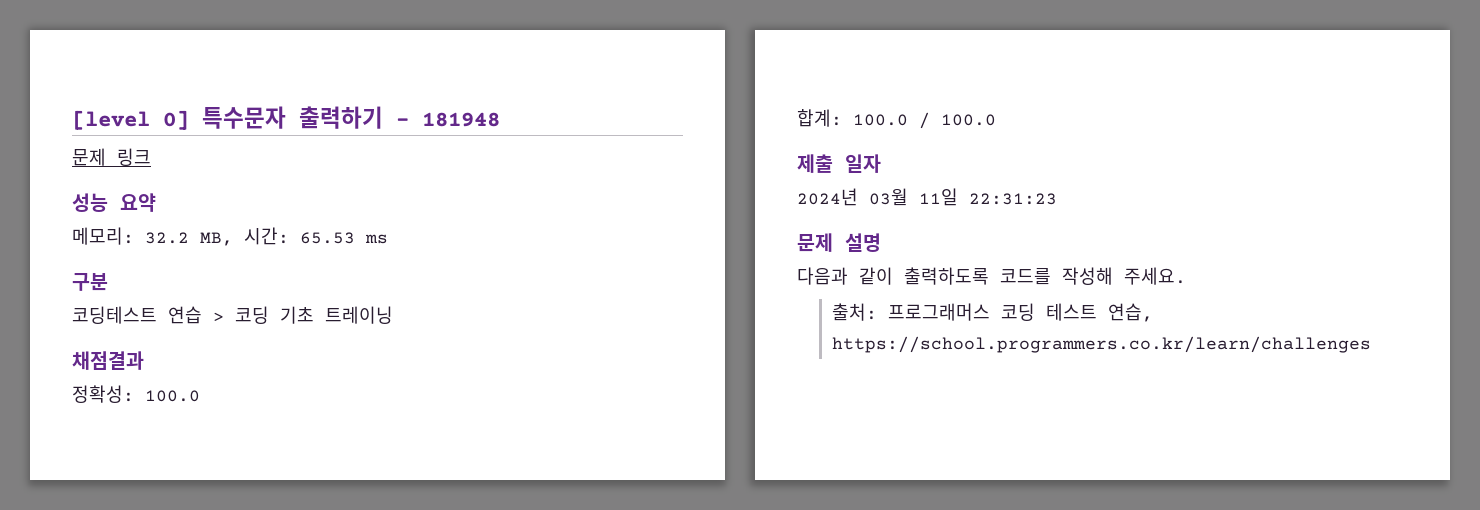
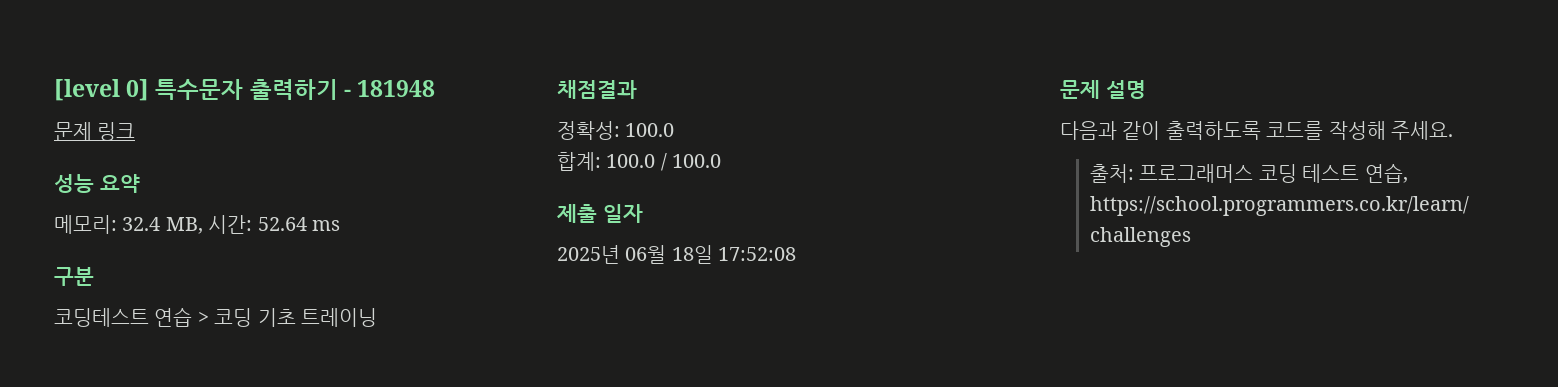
[145,232,189,244] 32.2 -> [122,217,161,231] 32.4
[300,232,355,244] 65.53 -> [257,217,307,231] 52.64
[797,188,1057,206] 2024년 03월 11일 22:31:23 -> [557,245,797,264] 2025년 06월 18일 17:52:08

